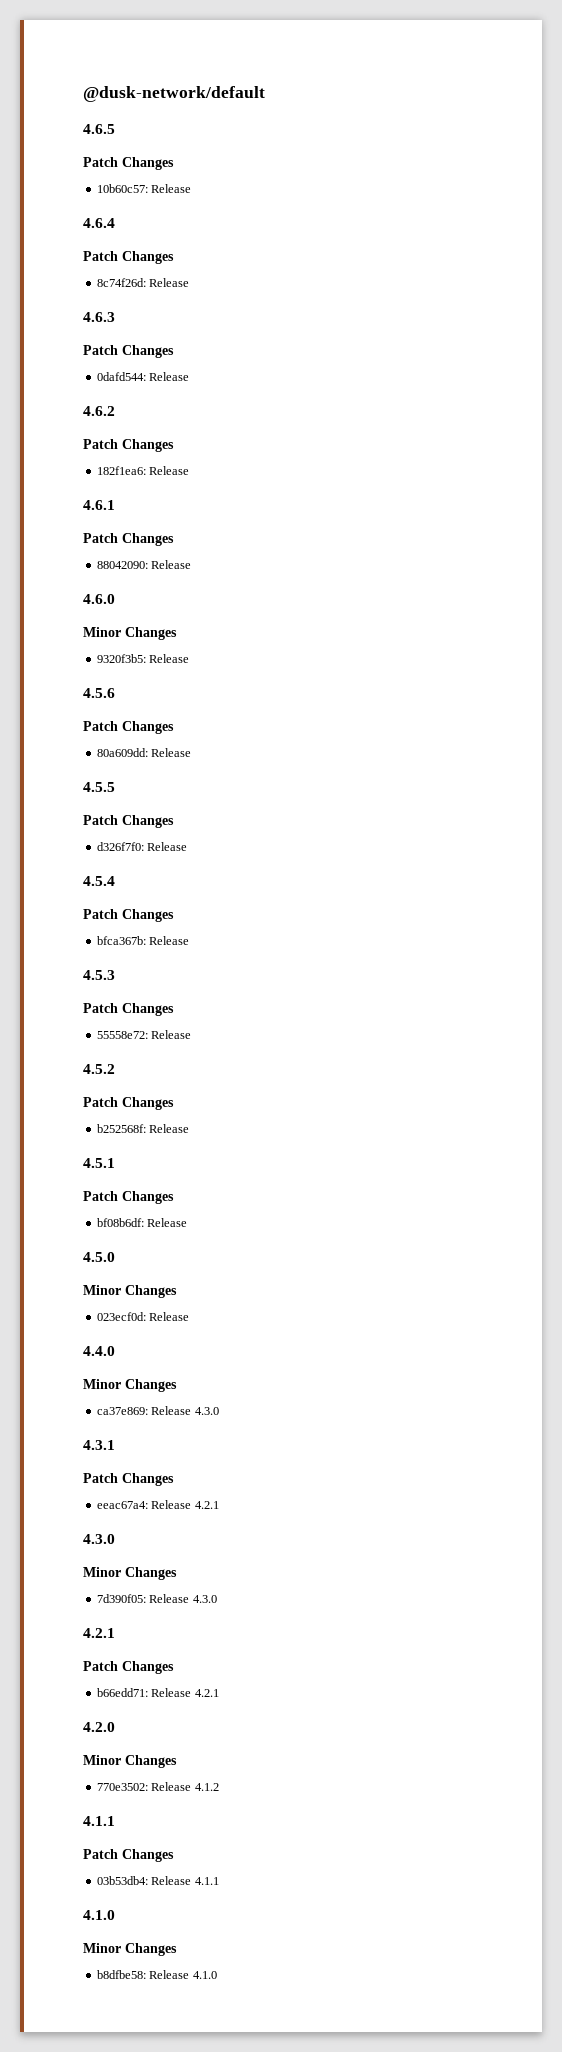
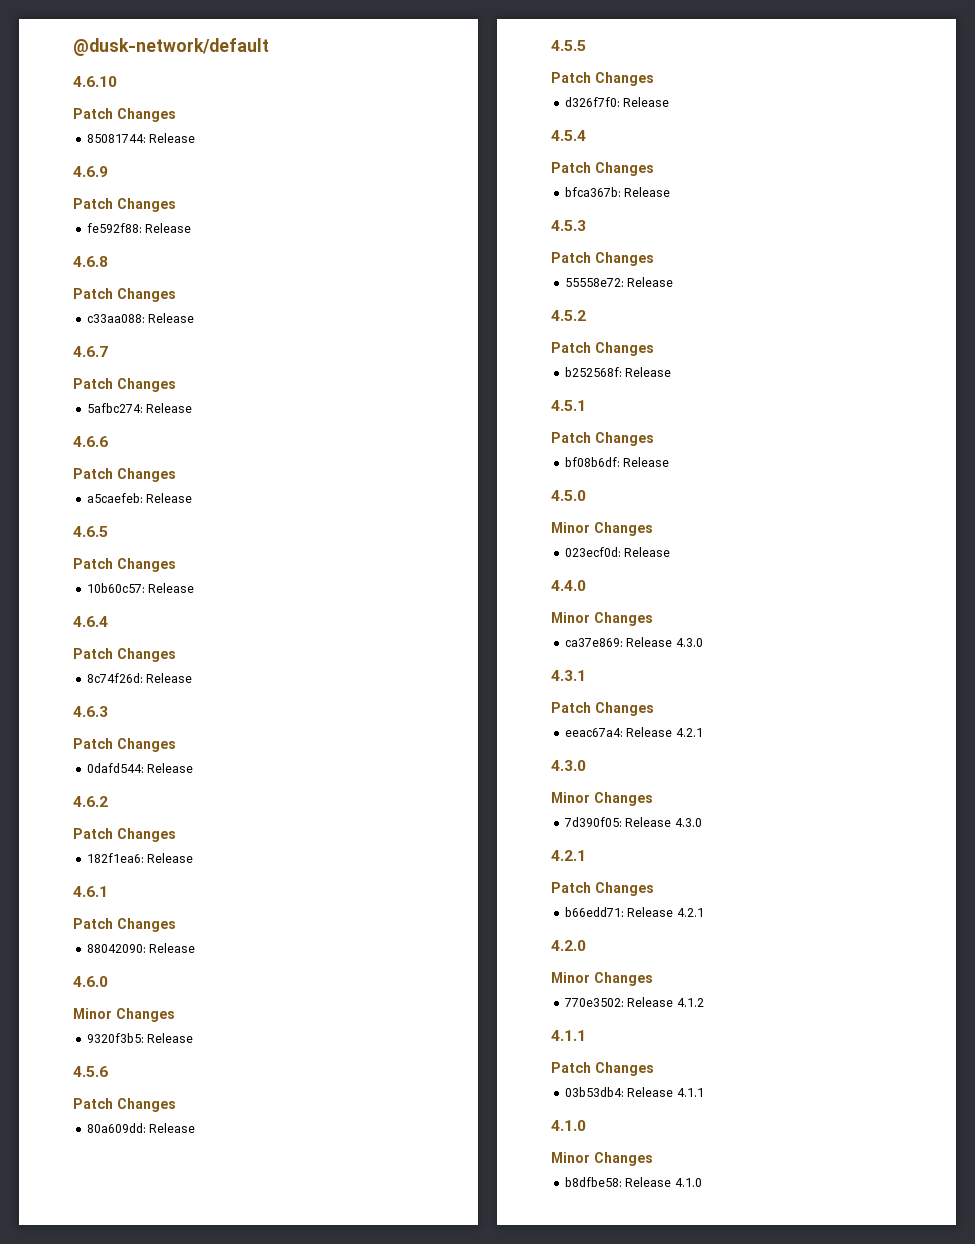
(265, 94) none -> [73,76,117,87] [73,108,176,122] [86,133,196,143] [73,166,108,177] [73,198,176,212] [86,223,192,233] [73,256,108,267] [73,288,176,302] [86,313,195,323] [73,346,108,357] [73,378,176,392] [86,403,193,413] [73,436,108,447] [73,468,176,482] [86,493,193,503] // 4.6.10 // Patch Changes // 85081744: Release // 4.6.9 // Patch Changes // fe592f88: Release // 4.6.8 // Patch Changes // c33aa088: Release // 4.6.7 // Patch Changes // 5afbc274: Release // 4.6.6 // Patch Changes // a5caefeb: Release

